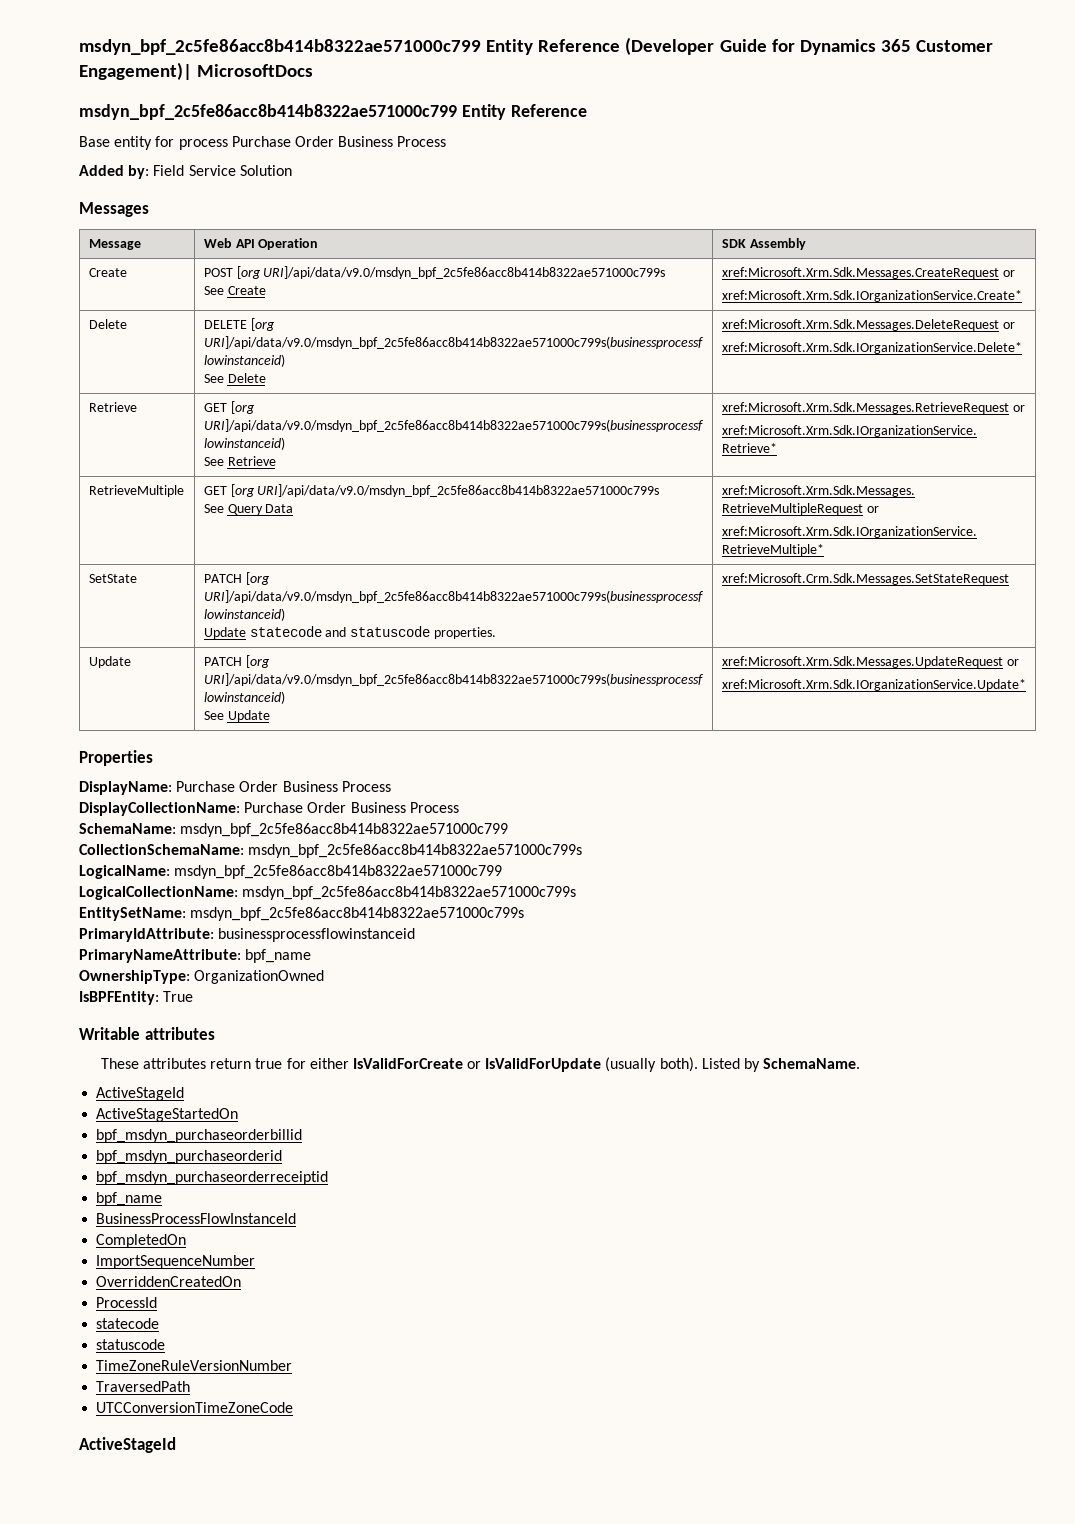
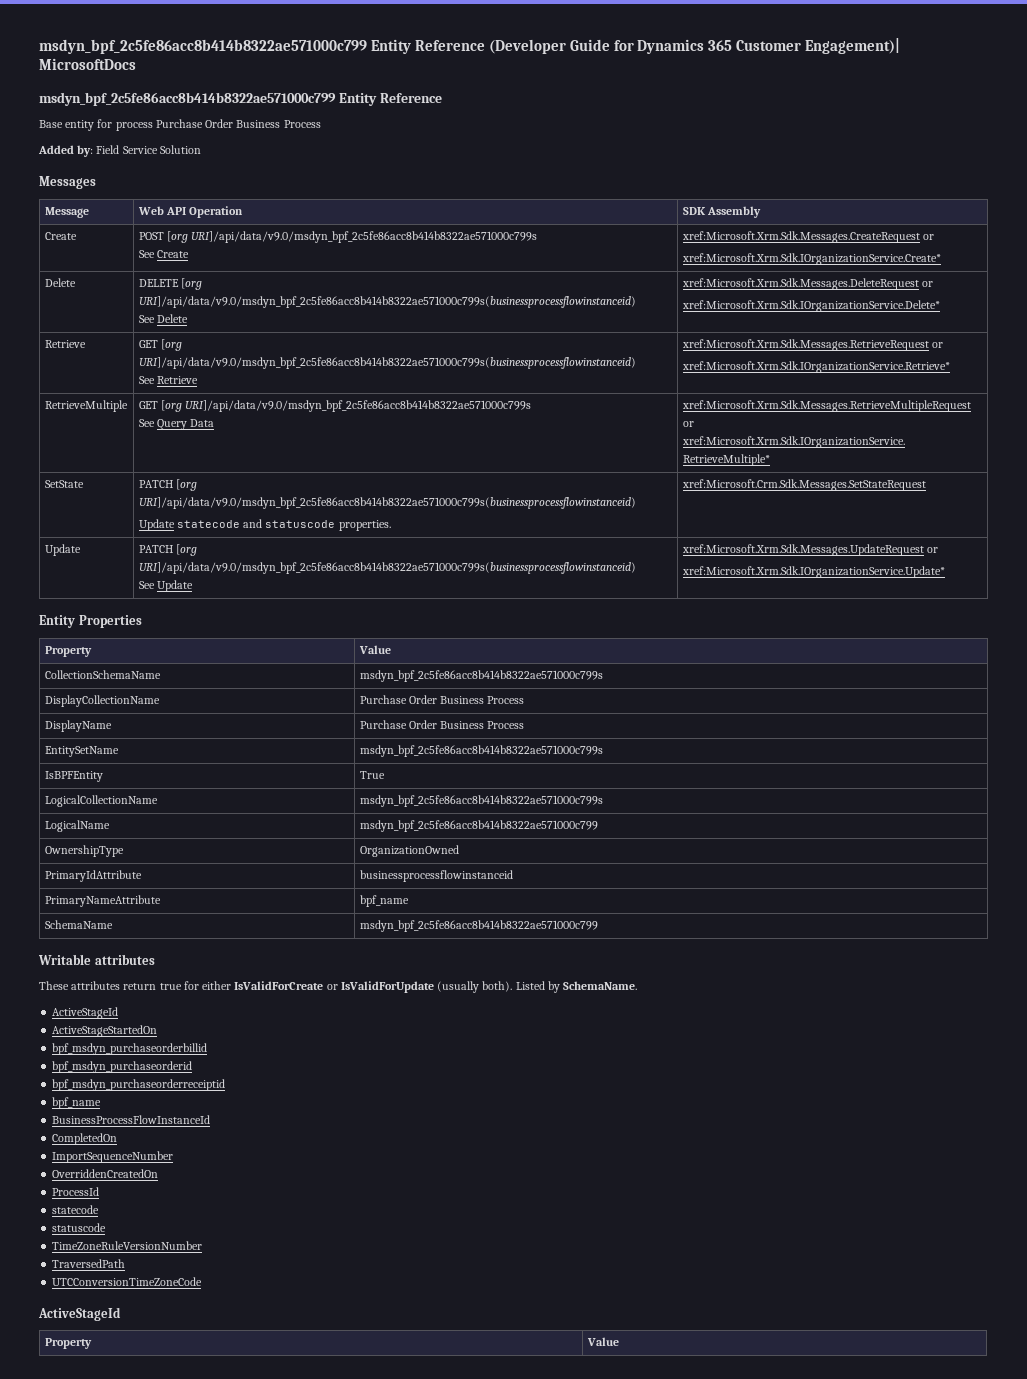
(1026, 685) none -> [39,615,75,628] Entity
[79,781,391,795] [79,802,459,816] [79,823,509,837] [79,844,583,858] [79,865,503,879] [79,886,577,900] [79,907,525,921] [79,928,416,942] [79,949,312,963] [79,970,325,984] [79,991,194,1005] // DisplayName: Purchase Order Business Process // DisplayCollectionName: Purchase Order Business Process // SchemaName: msdyn_bpf_2c5fe86acc8b414b8322ae571000c799 // CollectionSchemaName: msdyn_bpf_2c5fe86acc8b414b8322ae571000c799s // LogicalName: msdyn_bpf_2c5fe86acc8b414b8322ae571000c799 // LogicalCollectionName: msdyn_bpf_2c5fe86acc8b414b8322ae571000c799s // EntitySetName: msdyn_bpf_2c5fe86acc8b414b8322ae571000c799s // PrimaryIdAttribute: businessprocessflowinstanceid // PrimaryNameAttribute: bpf_name // OwnershipType: OrganizationOwned // IsBPFEntity: True -> [44,646,92,657] [358,645,391,654] [44,670,161,679] [359,670,603,682] [44,695,160,707] [359,695,525,704] [44,720,112,732] [359,720,525,729] [44,746,119,757] [359,745,603,757] [44,771,103,782] [359,771,385,779] [44,795,158,807] [359,795,603,807] [44,820,110,832] [359,820,598,832] [44,845,124,857] [359,845,459,857] [44,870,142,882] [359,870,513,882] [44,895,161,907] [359,895,409,907] [44,920,113,929] [359,920,598,932] // Property | Value // CollectionSchemaName | msdyn_bpf_2c5fe86acc8b414b8322ae571000c799s // DisplayCollectionName | Purchase Order Business Process // DisplayName | Purchase Order Business Process // EntitySetName | msdyn_bpf_2c5fe86acc8b414b8322ae571000c799s // IsBPFEntity | True // LogicalCollectionName | msdyn_bpf_2c5fe86acc8b414b8322ae571000c799s // LogicalName | msdyn_bpf_2c5fe86acc8b414b8322ae571000c799 // OwnershipType | OrganizationOwned // PrimaryIdAttribute | businessprocessflowinstanceid // PrimaryNameAttribute | bpf_name // SchemaName | msdyn_bpf_2c5fe86acc8b414b8322ae571000c799
(176, 1445) none -> [44,1338,92,1349] [586,1337,619,1346] // Property | Value

